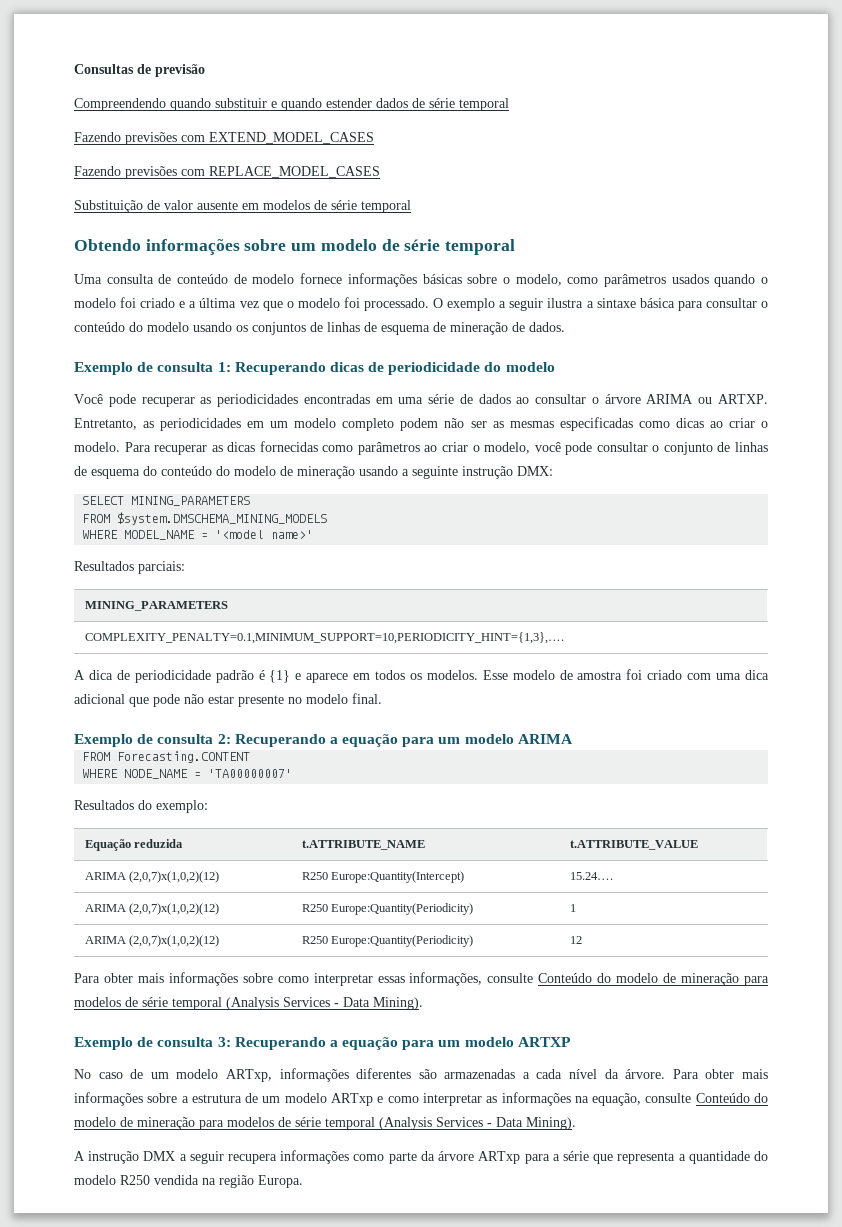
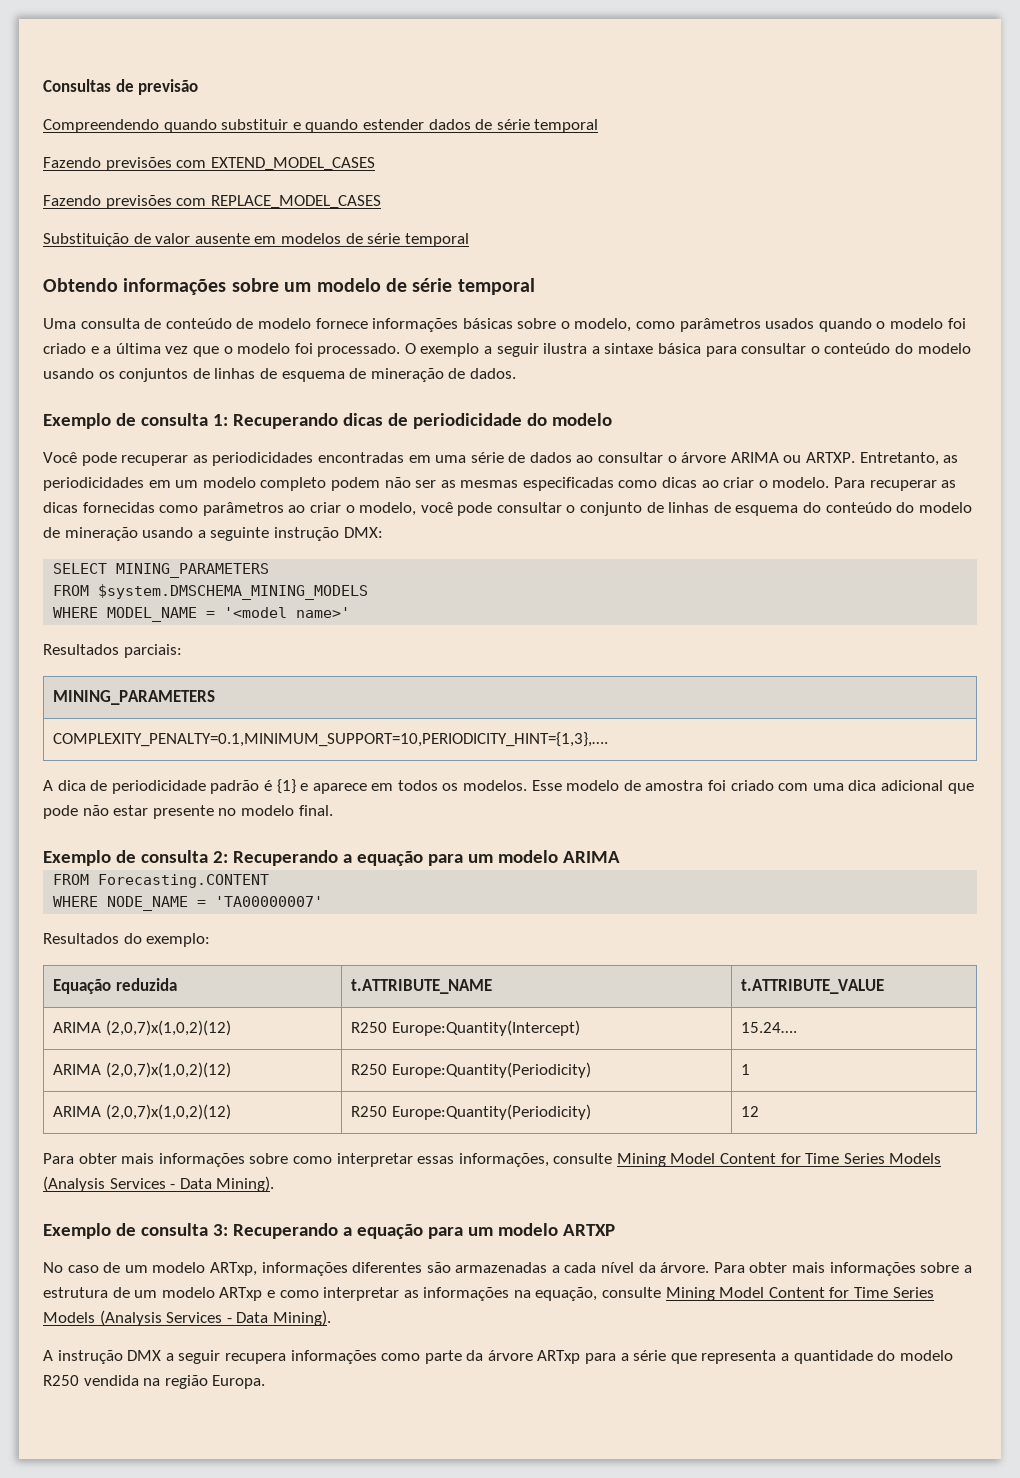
[538,973,769,986] [74,997,222,1010] Conteúdo do modelo de mineração para modelos de série temporal -> [616,1153,942,1167] Mining Model Content for Time Series Models
[695,1093,768,1103] [74,1117,375,1130] Conteúdo do modelo de mineração para modelos de série temporal -> [665,1287,934,1301] [43,1312,95,1323] Mining Model Content for Time Series Models

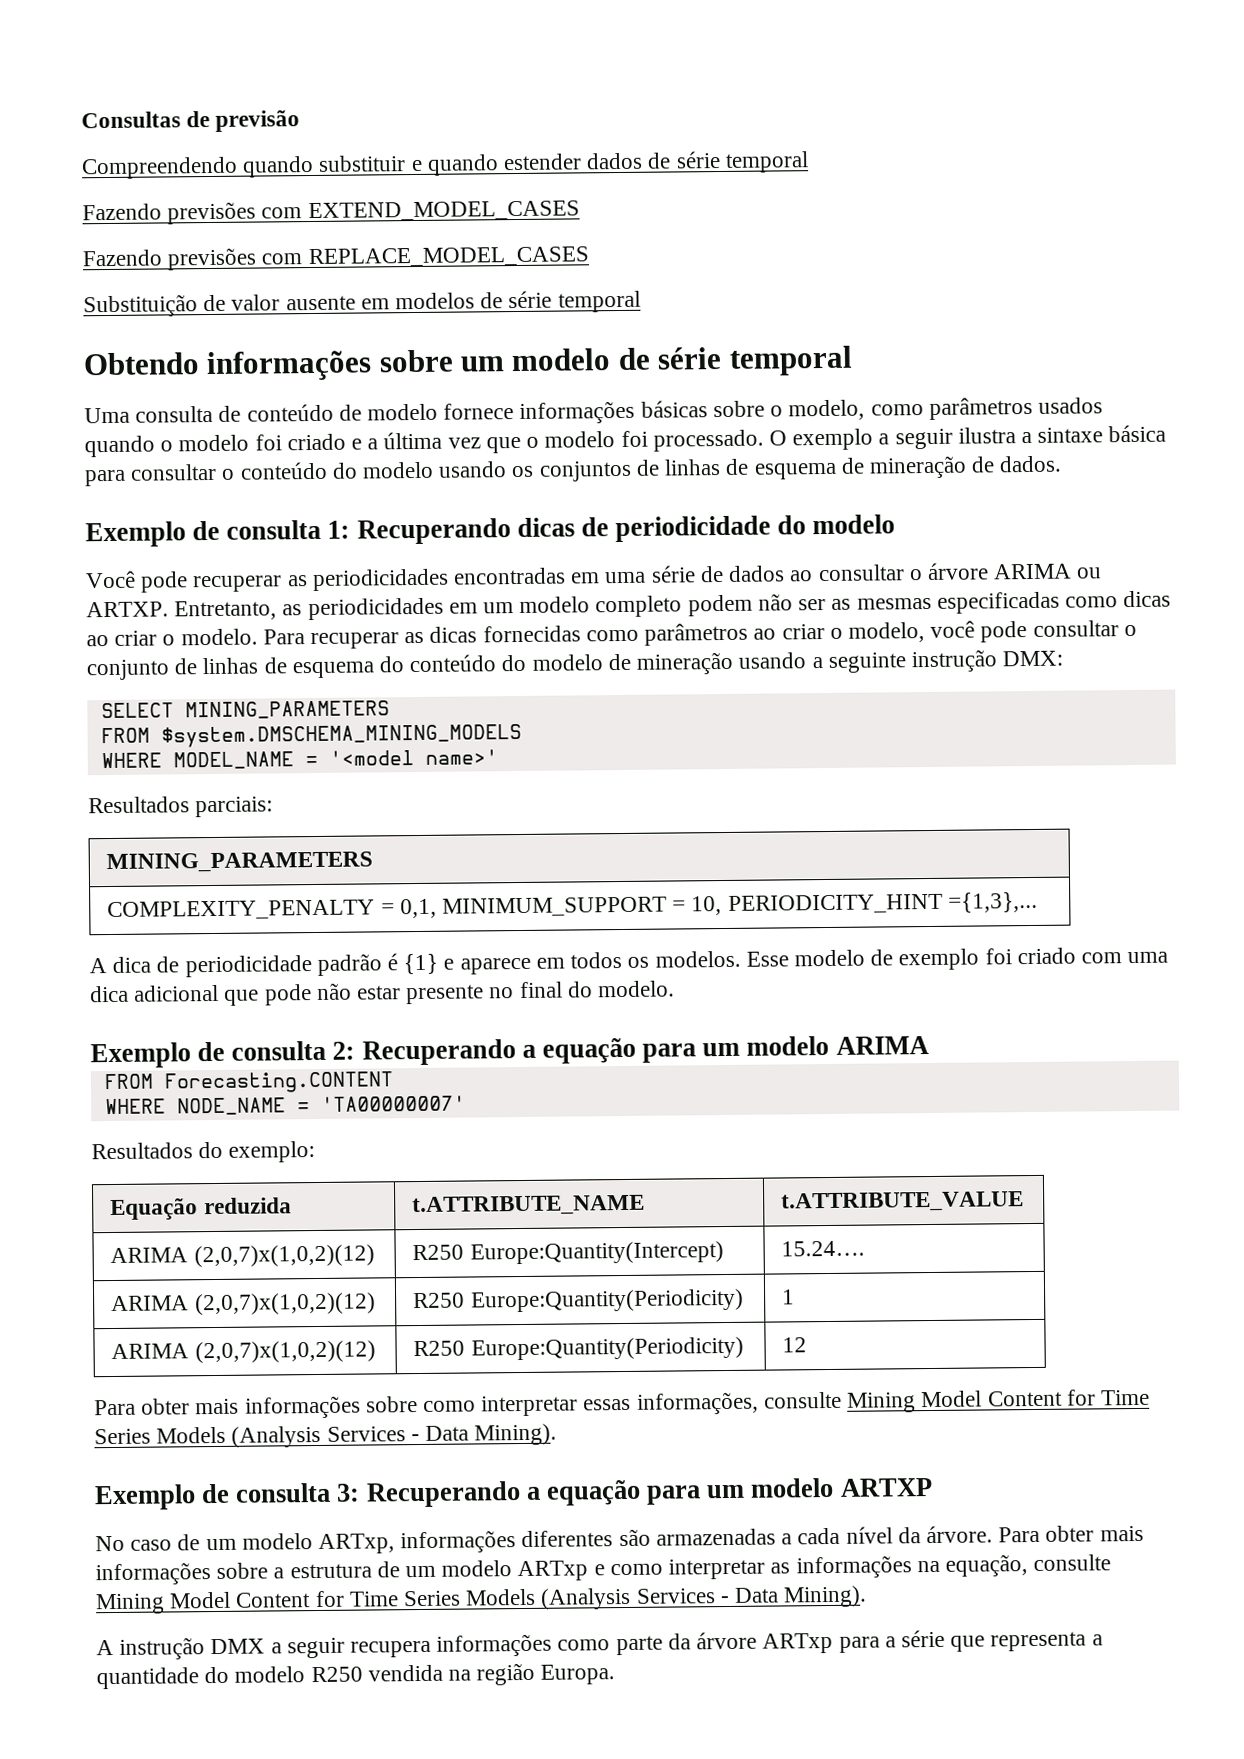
[53,732,609,747] COMPLEXITY_PENALTY=0.1,MINIMUM_SUPPORT=10,PERIODICITY_HINT={1,3},…. -> [107,891,1038,921] COMPLEXITY_PENALTY = 0,1, MINIMUM_SUPPORT = 10, PERIODICITY_HINT ={1,3},...
[645,780,704,791] amostra -> [898,948,980,971] exemplo
[240,805,333,816] modelo final. -> [518,980,676,999] final do modelo.

